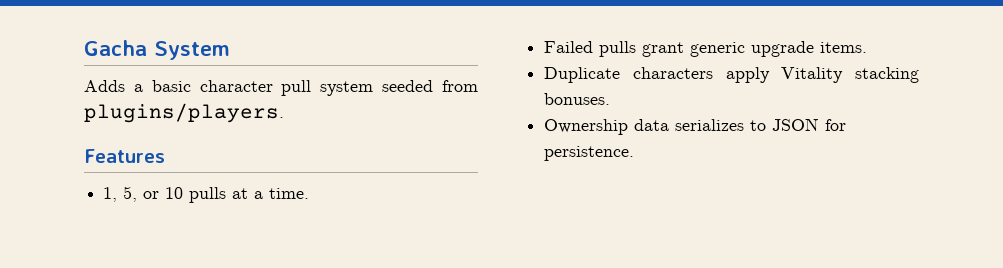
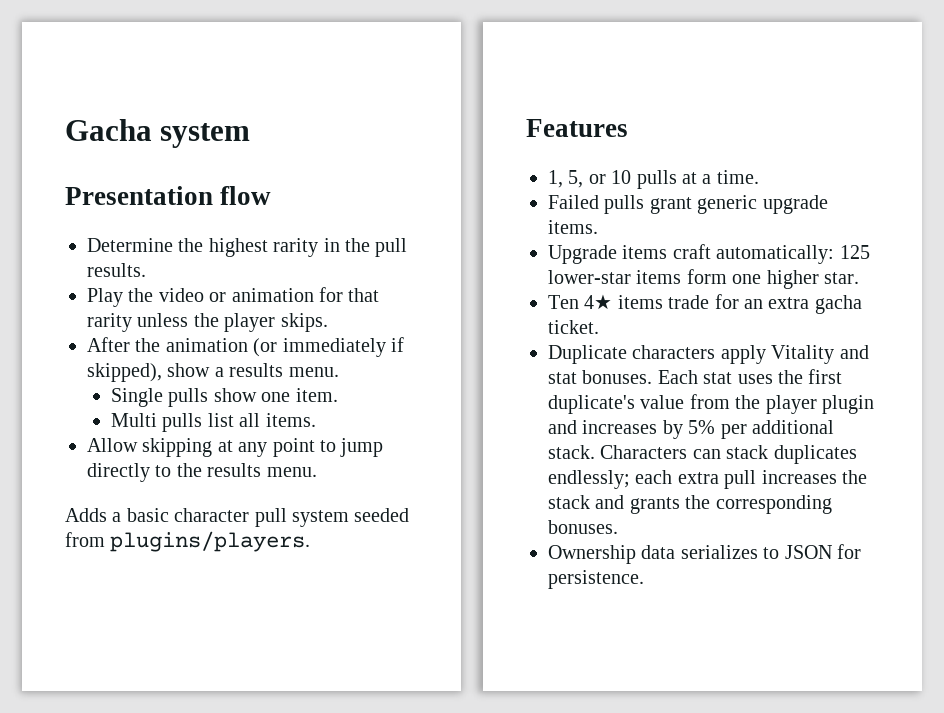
[154,41,230,60] System -> [160,123,251,148] [65,186,272,205] [87,238,408,257] [87,263,146,277] [87,287,380,307] [87,313,328,332] [87,337,404,357] [87,363,339,382] [110,388,338,407] [110,413,316,432] [87,438,384,457] [87,463,317,482] system // Presentation flow // Determine the highest rarity in the pull results. // Play the video or animation for that rarity unless the player skips. // After the animation (or immediately if skipped), show a results menu. // Single pulls show one item. // Multi pulls list all items. // Allow skipping at any point to jump directly to the results menu.
[544,67,919,83] Duplicate characters apply Vitality stacking -> [548,244,870,264] [548,269,859,289] [548,294,862,314] [548,320,599,334] [548,345,869,364] [548,369,843,384] [548,394,874,414] [548,420,834,439] [548,445,857,464] [548,470,867,489] [548,495,832,514] Upgrade items craft automatically: 125 lower-star items form one higher star. // Ten 4★ items trade for an extra gacha ticket. // Duplicate characters apply Vitality and stat bonuses. Each stat uses the first duplicate's value from the player plugin and increases by 5% per additional stack. Characters can stack duplicates endlessly; each extra pull increases the stack and grants the corresponding

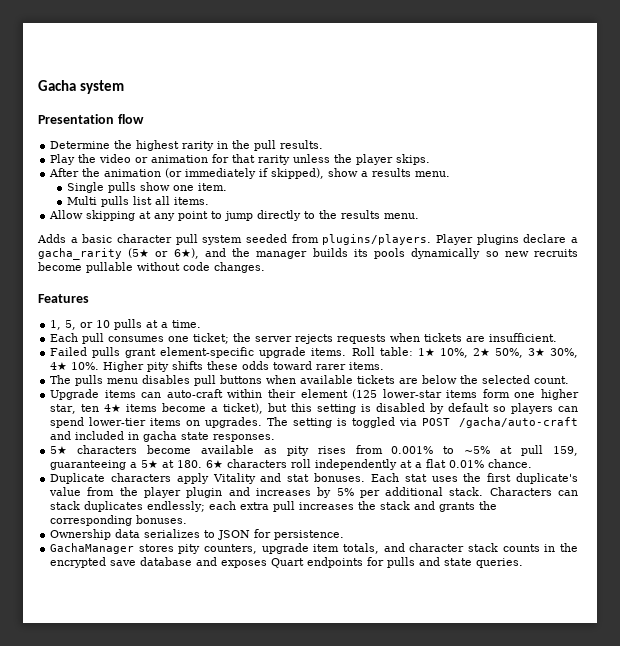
(311, 541) none -> [436,234,578,245] [38,248,578,260] [38,262,265,273] Player plugins declare a gacha_rarity (5★ or 6★), and the manager builds its pools dynamically so new recruits become pullable without code changes.
(759, 177) none -> [50,333,558,344] // Each pull consumes one ticket; the server rejects requests when tickets are insufficient.
[697,195,758,214] generic -> [160,347,255,358] element-specific
[548,244,870,264] // Upgrade items craft automatically: 125 -> [351,347,579,358] [50,361,385,372] [50,375,570,386] [50,389,378,400] Roll table: 1★ 10%, 2★ 50%, 3★ 30%, 4★ 10%. Higher pity shifts these odds toward rarer items. // The pulls menu disables pull buttons when available tickets are below the selected count. // Upgrade items can auto-craft within their element (125
[824,272,859,284] [548,294,862,314] [548,320,599,334] star. // Ten 4★ items trade for an extra gacha ticket. -> [50,403,578,414] [50,417,578,428] [50,431,276,442] [50,445,578,456] [50,459,533,470] star, ten 4★ items become a ticket), but this setting is disabled by default so players can spend lower-tier items on upgrades. The setting is toggled via POST /gacha/auto-craft and included in gacha state responses. // 5★ characters become available as pity rises from 0.001% to ~5% at pull 159, guaranteeing a 5★ at 180. 6★ characters roll independently at a flat 0.01% chance.
(644, 579) none -> [50,543,578,554] [50,557,524,568] // GachaManager stores pity counters, upgrade item totals, and character stack counts in the encrypted save database and exposes Quart endpoints for pulls and state queries.

